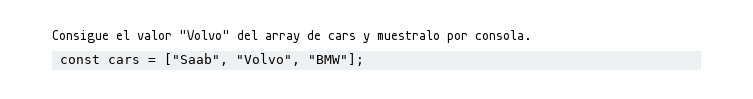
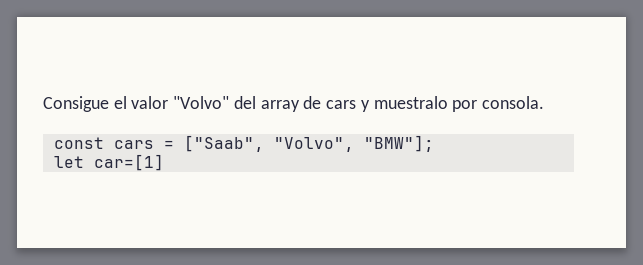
(364, 59) none -> [53,154,164,171] // let car=[1]

